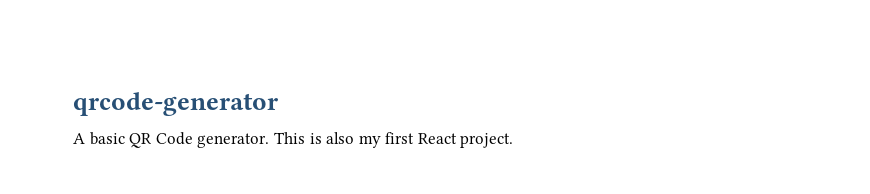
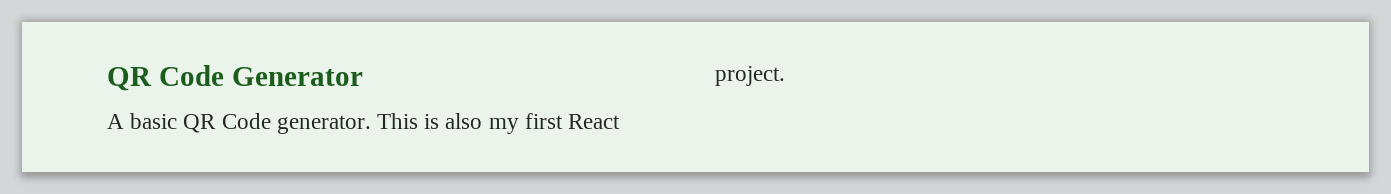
[73,92,279,116] qrcode-generator -> [107,65,363,91] QR Code Generator

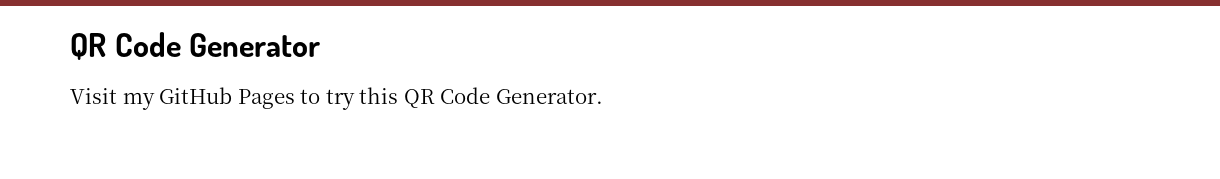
[107,113,621,134] [715,66,785,86] A basic QR Code generator. This is also my first React project. -> [70,87,603,110] Visit my GitHub Pages to try this QR Code Generator.

